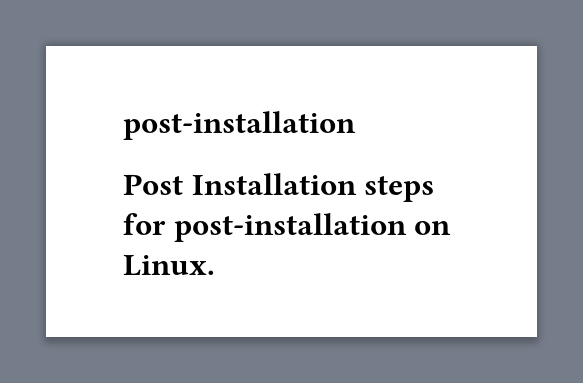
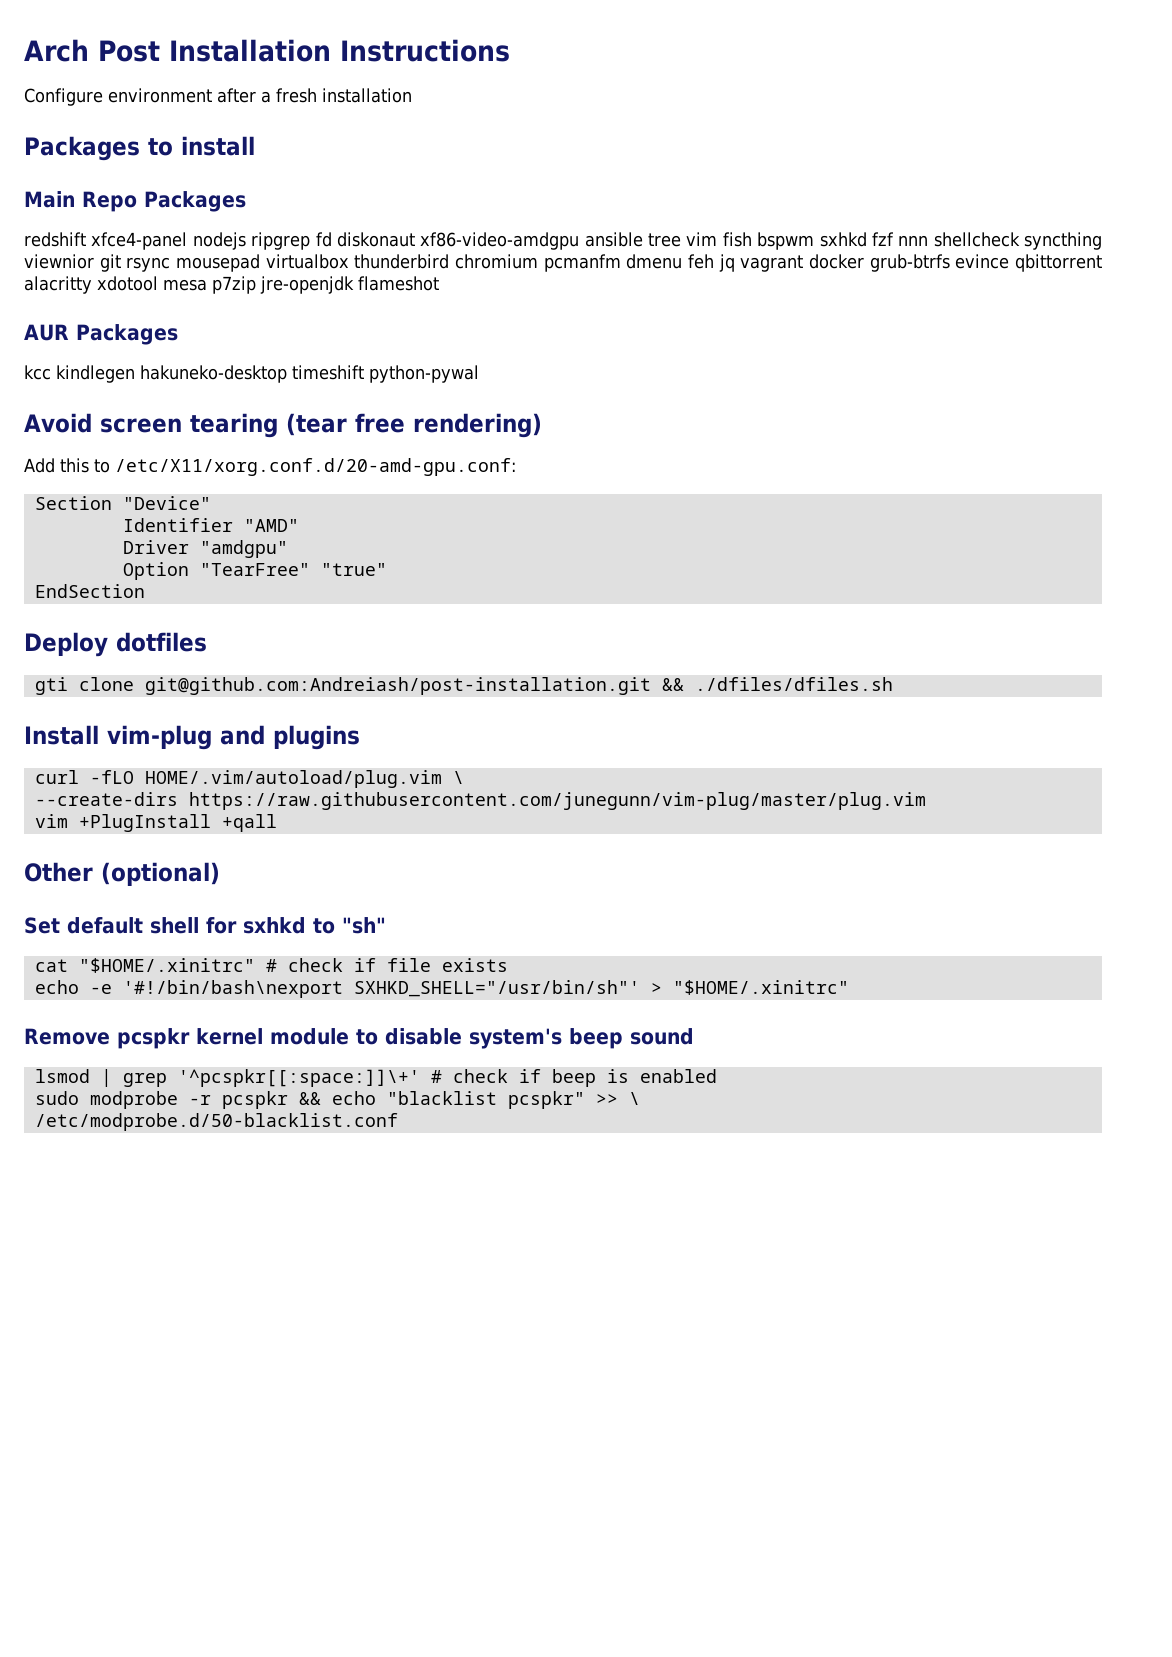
[123,111,356,140] post-installation // -> [24,39,89,62] Arch
[364,176,435,202] [123,213,452,242] [123,255,215,276] steps for post-installation on Linux. -> [340,39,510,62] [24,88,412,106] [24,136,255,161] [24,191,246,212] [24,232,1102,250] [24,254,1102,272] [24,276,439,294] [24,324,178,345] [24,365,479,383] [24,413,542,438] [24,458,516,476] [34,496,211,510] [122,518,299,532] [122,540,288,558] [122,562,387,580] [34,584,145,598] [24,632,207,657] [34,677,893,695] [24,725,360,750] [34,770,464,788] [34,792,926,810] [34,814,277,832] [24,862,220,886] [24,917,386,934] [34,958,508,973] [34,980,849,998] [24,1028,694,1049] [34,1069,717,1087] [34,1091,640,1109] [34,1113,398,1131] Instructions // Configure environment after a fresh installation // Packages to install // Main Repo Packages // redshift xfce4-panel nodejs ripgrep fd diskonaut xf86-video-amdgpu ansible tree vim fish bspwm sxhkd fzf nnn shellcheck syncthing viewnior git rsync mousepad virtualbox thunderbird chromium pcmanfm dmenu feh jq vagrant docker grub-btrfs evince qbittorrent alacritty xdotool mesa p7zip jre-openjdk flameshot // AUR Packages // kcc kindlegen hakuneko-desktop timeshift python-pywal // Avoid screen tearing (tear free rendering) // Add this to /etc/X11/xorg.conf.d/20-amd-gpu.conf: // Section "Device" // Identifier "AMD" // Driver "amdgpu" // Option "TearFree" "true" // EndSection // Deploy dotfiles // gti clone git@github.com:Andreiash/post-installation.git && ./dfiles/dfiles.sh // Install vim-plug and plugins // curl -fLO HOME/.vim/autoload/plug.vim \ // --create-dirs https://raw.githubusercontent.com/junegunn/vim-plug/master/plug.vim // vim +PlugInstall +qall // Other (optional) // Set default shell for sxhkd to "sh" // cat "$HOME/.xinitrc" # check if file exists // echo -e '#!/bin/bash\nexport SXHKD_SHELL="/usr/bin/sh"' > "$HOME/.xinitrc" // Remove pcspkr kernel module to disable system's beep sound // lsmod | grep '^pcspkr[[:space:]]\+' # check if beep is enabled // sudo modprobe -r pcspkr && echo "blacklist pcspkr" >> \ // /etc/modprobe.d/50-blacklist.conf

